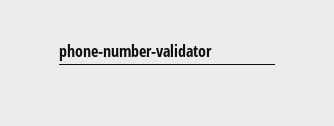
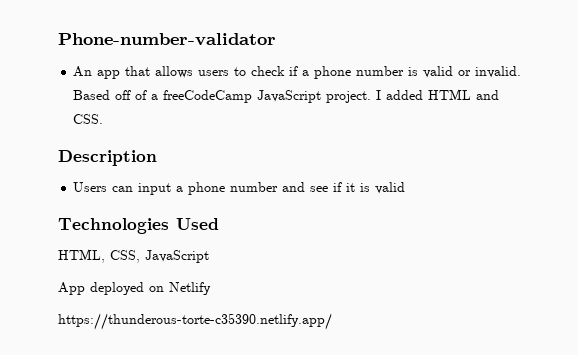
[59,44,212,61] phone-number-validator -> [58,33,276,46] [73,66,522,79] [73,89,500,103] [73,114,104,124] [58,150,157,166] [73,182,406,195] [58,218,219,234] [58,249,209,263] [58,282,211,295] [58,313,332,330] Phone-number-validator // An app that allows users to check if a phone number is valid or invalid. Based off of a freeCodeCamp JavaScript project. I added HTML and CSS. // Description // Users can input a phone number and see if it is valid // Technologies Used // HTML, CSS, JavaScript // App deployed on Netlify // https://thunderous-torte-c35390.netlify.app/

